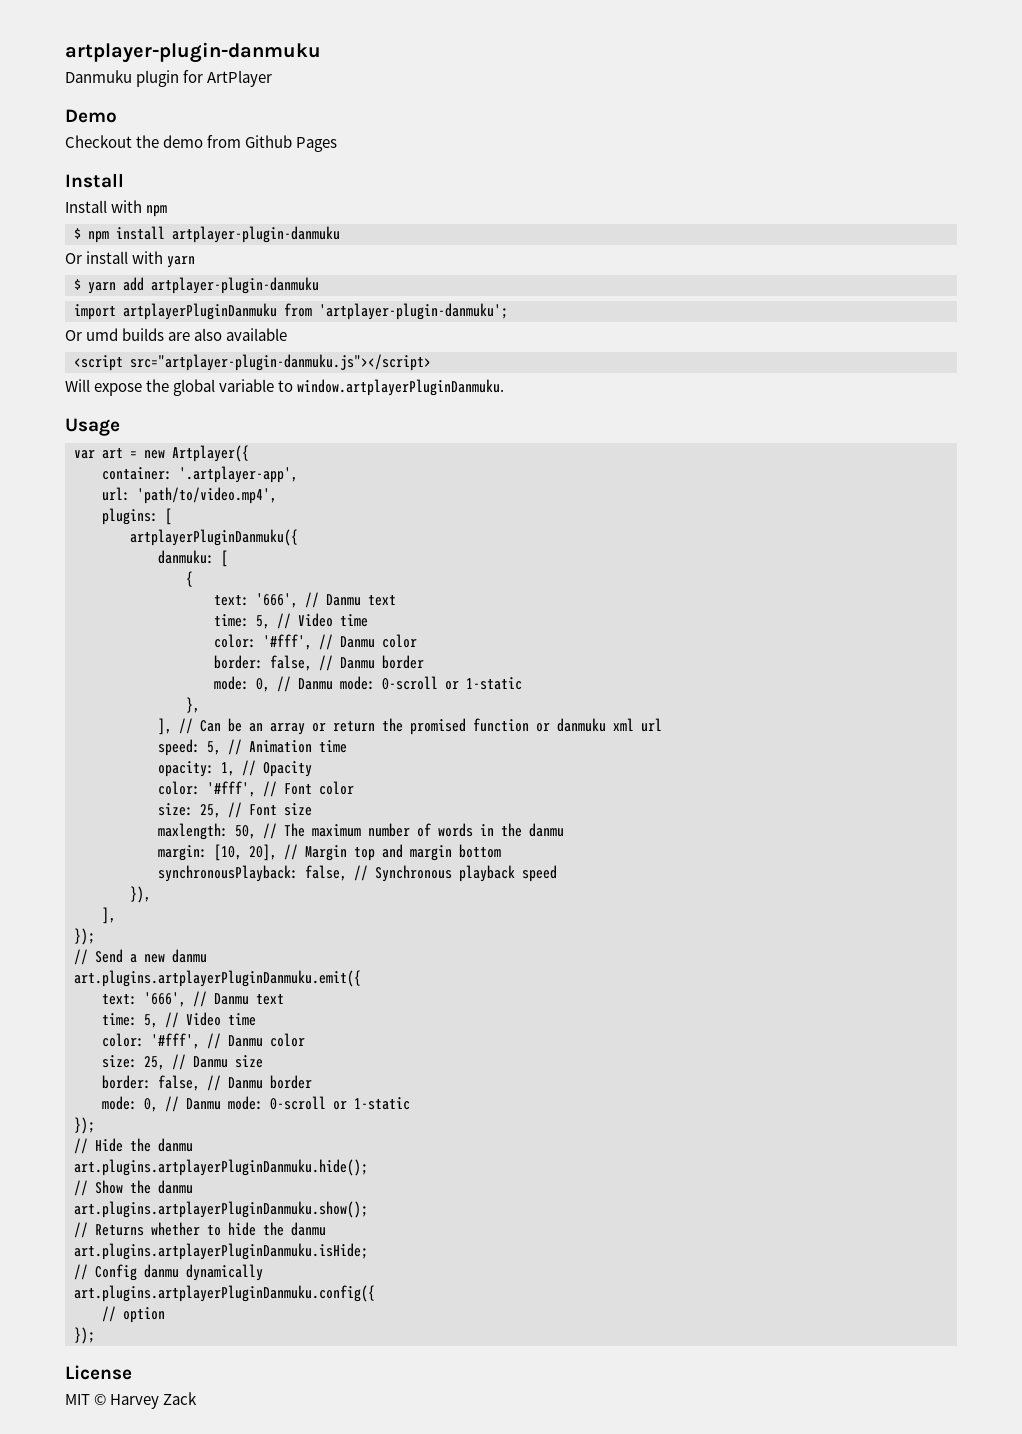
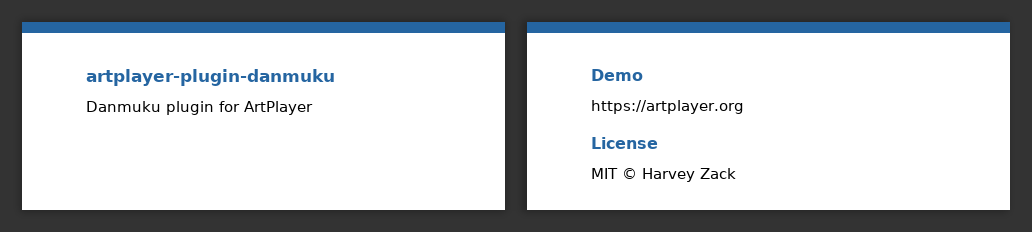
[65,135,338,152] [65,173,124,188] [65,200,168,217] [74,226,340,243] [65,251,196,268] [74,277,319,294] [74,303,508,320] [65,328,288,341] [74,354,431,371] [65,379,505,396] [65,418,120,436] [74,445,249,462] [102,466,298,483] [102,487,277,504] [102,508,172,525] [130,529,298,546] [158,550,228,567] [186,571,193,587] [214,592,396,608] [214,613,368,629] [214,634,417,650] [214,655,424,671] [214,676,522,692] [186,697,200,713] [158,718,662,735] [158,739,347,756] [158,760,312,777] [158,781,354,797] [158,802,312,818] [158,823,564,840] [158,844,501,861] [158,865,557,882] [130,886,151,903] [102,907,116,924] [74,928,95,945] [74,949,207,965] [74,970,361,987] [102,991,284,1007] [102,1012,256,1028] [102,1033,305,1049] [102,1054,263,1070] [102,1075,312,1091] [102,1096,410,1112] [74,1117,95,1134] [74,1138,193,1154] [74,1159,368,1176] [74,1180,193,1196] [74,1201,368,1218] [74,1222,326,1238] [74,1243,368,1260] [74,1264,263,1281] [74,1285,375,1302] [102,1306,165,1323] [74,1327,95,1344] Checkout the demo from Github Pages // Install // Install with npm // $ npm install artplayer-plugin-danmuku // Or install with yarn // $ yarn add artplayer-plugin-danmuku // import artplayerPluginDanmuku from 'artplayer-plugin-danmuku'; // Or umd builds are also available // <script src="artplayer-plugin-danmuku.js"></script> // Will expose the global variable to window.artplayerPluginDanmuku. // Usage // var art = new Artplayer({ // container: '.artplayer-app', // url: 'path/to/video.mp4', // plugins: [ // artplayerPluginDanmuku({ // danmuku: [ // { // text: '666', // Danmu text // time: 5, // Video time // color: '#fff', // Danmu color // border: false, // Danmu border // mode: 0, // Danmu mode: 0-scroll or 1-static // }, // ], // Can be an array or return the promised function or danmuku xml url // speed: 5, // Animation time // opacity: 1, // Opacity // color: '#fff', // Font color // size: 25, // Font size // maxlength: 50, // The maximum number of words in the danmu // margin: [10, 20], // Margin top and margin bottom // synchronousPlayback: false, // Synchronous playback speed // }), // ], // }); // // Send a new danmu // art.plugins.artplayerPluginDanmuku.emit({ // text: '666', // Danmu text // time: 5, // Video time // color: '#fff', // Danmu color // size: 25, // Danmu size // border: false, // Danmu border // mode: 0, // Danmu mode: 0-scroll or 1-static // }); // // Hide the danmu // art.plugins.artplayerPluginDanmuku.hide(); // // Show the danmu // art.plugins.artplayerPluginDanmuku.show(); // // Returns whether to hide the danmu // art.plugins.artplayerPluginDanmuku.isHide; // // Config danmu dynamically // art.plugins.artplayerPluginDanmuku.config({ // // option // }); -> [591,100,744,114] https://artplayer.org

